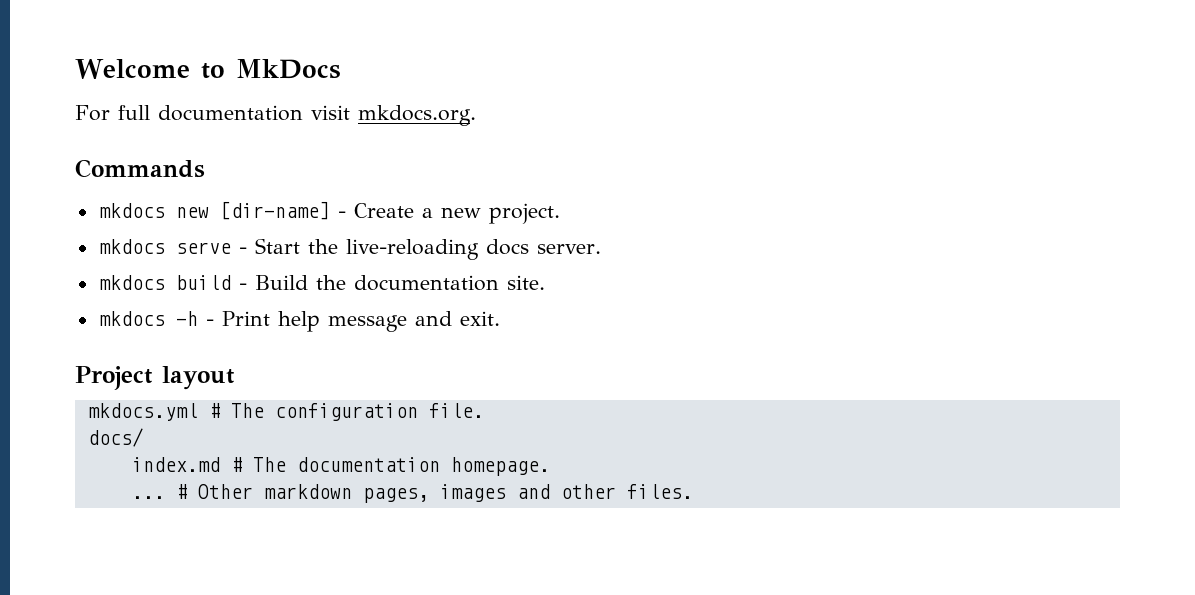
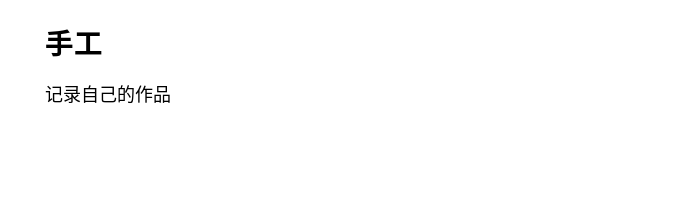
[75,59,341,79] [75,105,476,126] [75,159,205,178] [98,201,560,224] [98,238,601,260] [98,275,545,291] [98,311,500,332] [75,366,235,390] [87,403,484,421] [87,428,143,447] [131,457,550,476] [131,484,693,503] Welcome to MkDocs // For full documentation visit mkdocs.org. // Commands // mkdocs new [dir-name] - Create a new project. // mkdocs serve - Start the live-reloading docs server. // mkdocs build - Build the documentation site. // mkdocs -h - Print help message and exit. // Project layout // mkdocs.yml # The configuration file. // docs/ // index.md # The documentation homepage. // ... # Other markdown pages, images and other files. -> [45,29,103,57] [45,85,171,104] 手工 // 记录自己的作品

